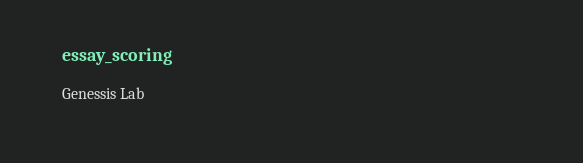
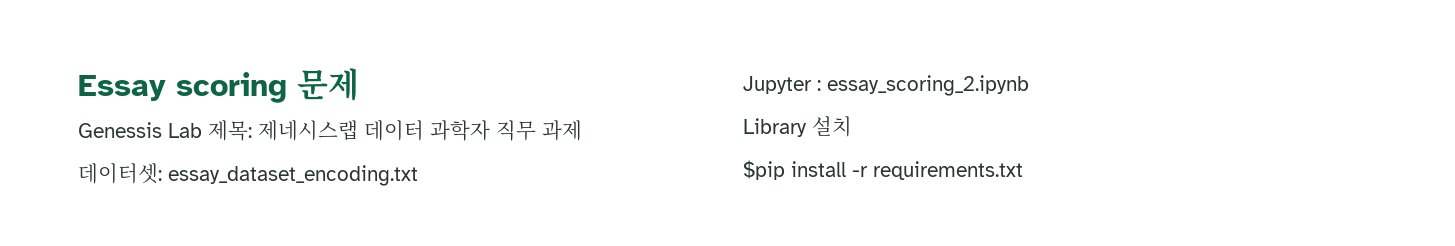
[62,48,172,65] essay_scoring -> [78,68,359,103] Essay scoring 문제
(145, 93) none -> [208,120,582,141] [78,163,418,186] [743,75,1029,96] [743,116,852,137] [743,160,1023,180] 제목: 제네시스랩 데이터 과학자 직무 과제 // 데이터셋: essay_dataset_encoding.txt // Jupyter : essay_scoring_2.ipynb // Library 설치 // $pip install -r requirements.txt

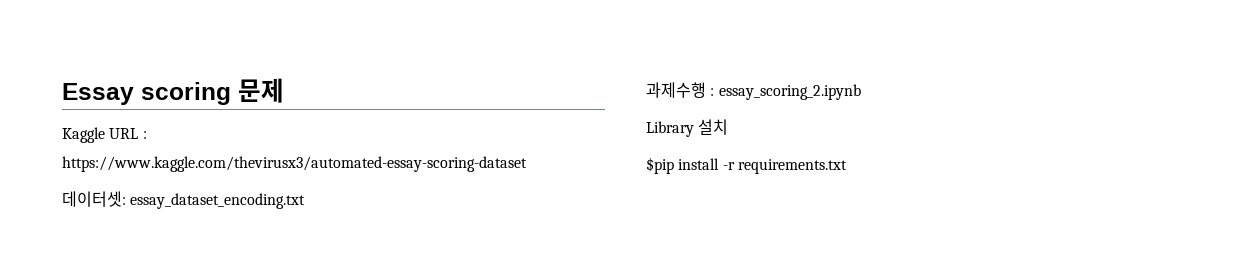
[78,120,582,141] Genessis Lab 제목: 제네시스랩 데이터 과학자 직무 과제 -> [62,127,147,143] [62,156,527,172] Kaggle URL : https://www.kaggle.com/thevirusx3/automated-essay-scoring-dataset
[743,76,812,94] Jupyter -> [646,82,706,98] 과제수행

